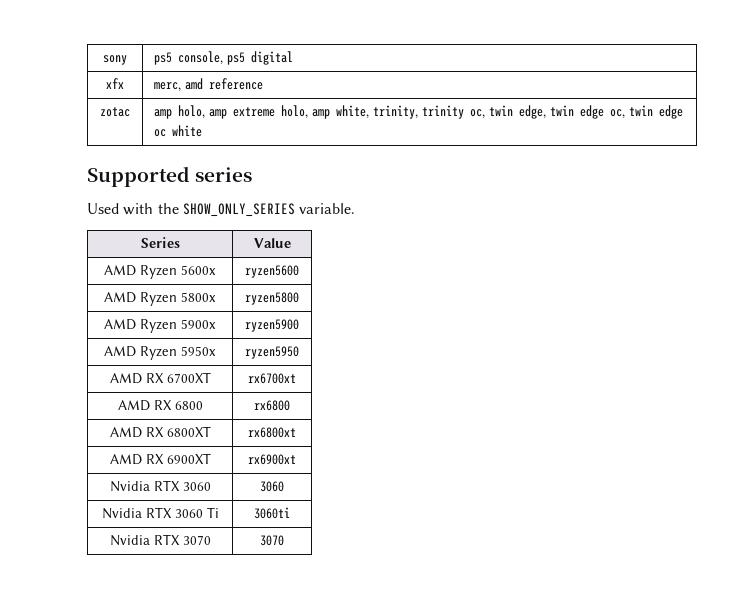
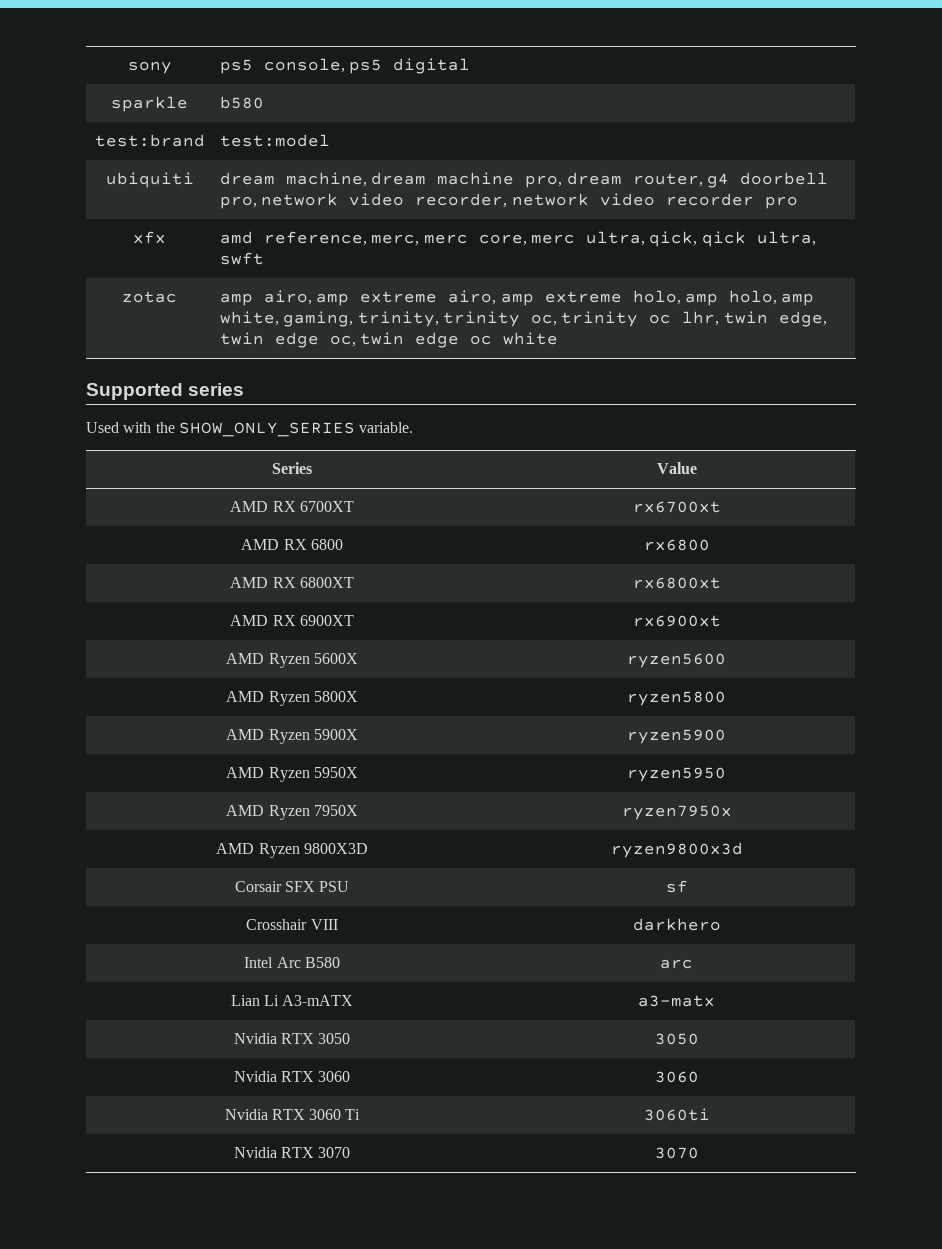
[106,78,124,89] [154,78,264,92] [100,107,130,117] [154,105,486,119] xfx | merc, amd reference // zotac | amp holo, amp extreme holo, amp white, trinity, trinity oc, -> [111,96,188,112] [219,96,264,109] [94,134,205,147] [219,134,330,147] [105,172,194,188] [219,172,828,188] [219,193,798,209] [133,231,166,244] [219,231,816,247] [219,252,264,265] [122,291,177,303] [219,290,815,306] [219,311,720,327] sparkle | b580 // test:brand | test:model // ubiquiti | dream machine, dream machine pro, dream router, g4 doorbell pro, network video recorder, network video recorder pro // xfx | amd reference, merc, merc core, merc ultra, qick, qick ultra, swft // zotac | amp airo, amp extreme airo, amp extreme holo, amp holo, amp white, gaming, trinity, trinity oc, trinity oc lhr,
[104,265,216,279] [245,265,299,278] [104,292,216,306] [245,292,299,305] [104,319,216,333] [245,319,299,332] [104,346,216,360] [245,346,299,359] // AMD Ryzen 5600x | ryzen5600 // AMD Ryzen 5800x | ryzen5800 // AMD Ryzen 5900x | ryzen5900 // AMD Ryzen 5950x | ryzen5950 -> (697, 468) none
(296, 459) none -> [226,653,358,668] [626,653,726,668] [226,691,358,706] [626,691,726,706] [226,729,358,744] [626,729,726,744] [226,767,358,782] [626,767,726,782] [226,805,358,820] [621,805,732,820] [216,843,368,858] [610,842,743,858] [234,881,350,892] [665,880,688,893] [246,919,338,930] [632,918,721,931] [244,957,340,968] [659,959,693,969] [230,995,354,1006] [637,995,715,1007] [233,1033,351,1044] [654,1033,699,1045] // AMD Ryzen 5600X | ryzen5600 // AMD Ryzen 5800X | ryzen5800 // AMD Ryzen 5900X | ryzen5900 // AMD Ryzen 5950X | ryzen5950 // AMD Ryzen 7950X | ryzen7950x // AMD Ryzen 9800X3D | ryzen9800x3d // Corsair SFX PSU | sf // Crosshair VIII | darkhero // Intel Arc B580 | arc // Lian Li A3-mATX | a3-matx // Nvidia RTX 3050 | 3050

